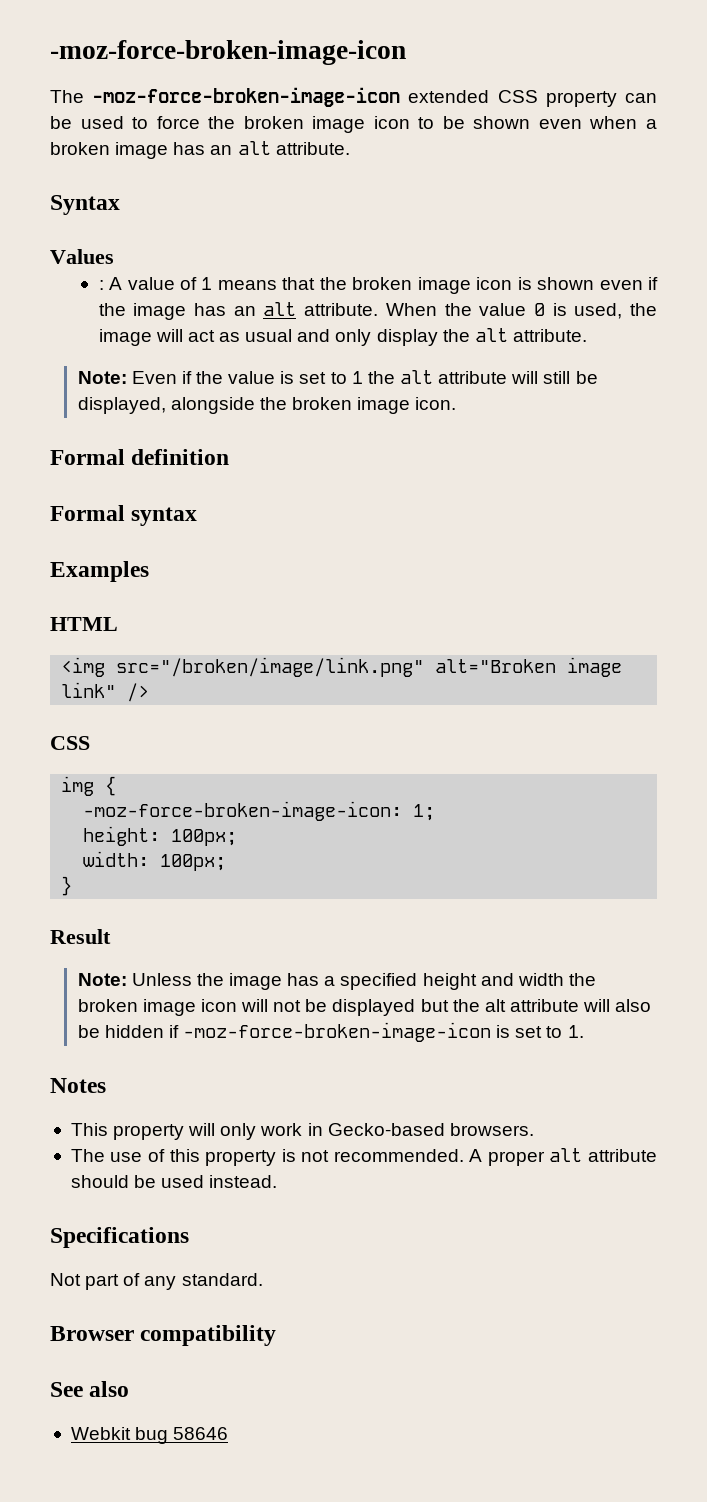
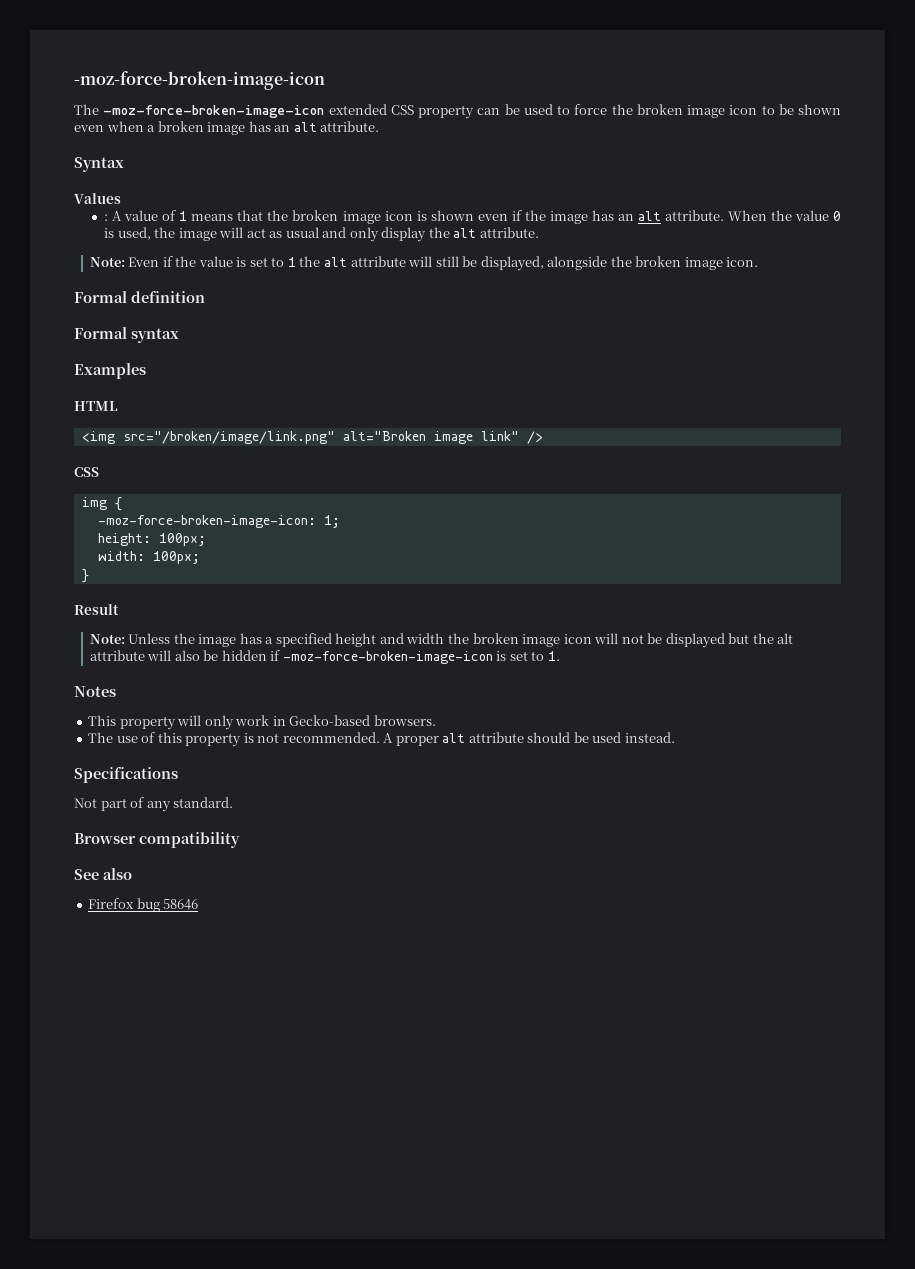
[70,1427,131,1440] Webkit -> [88,898,135,909] Firefox

